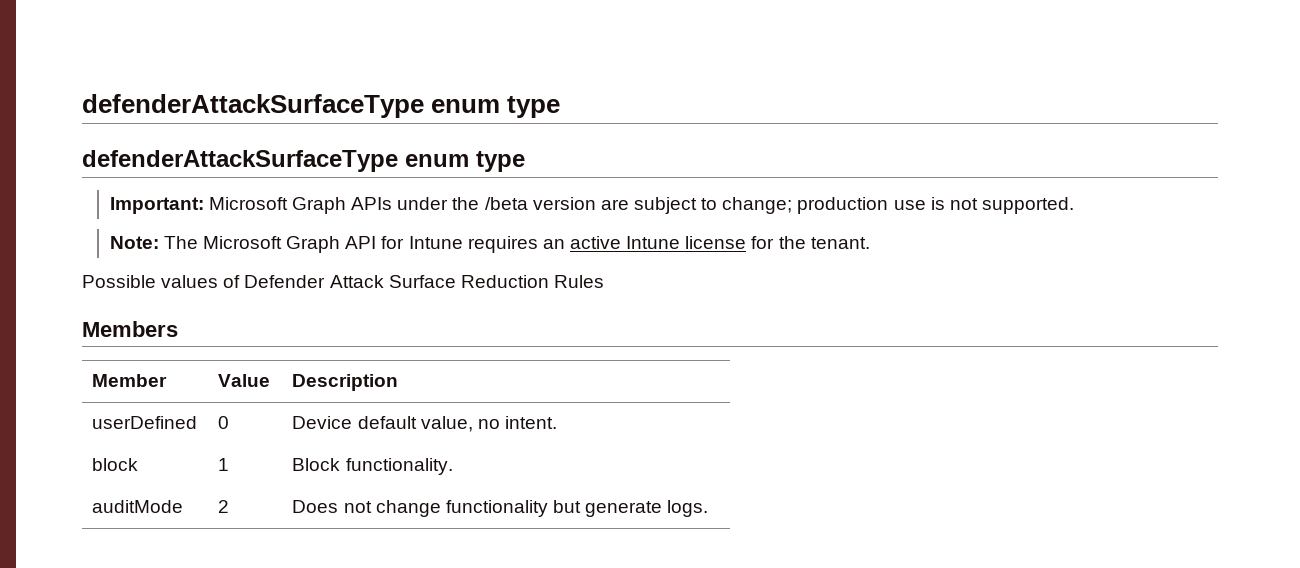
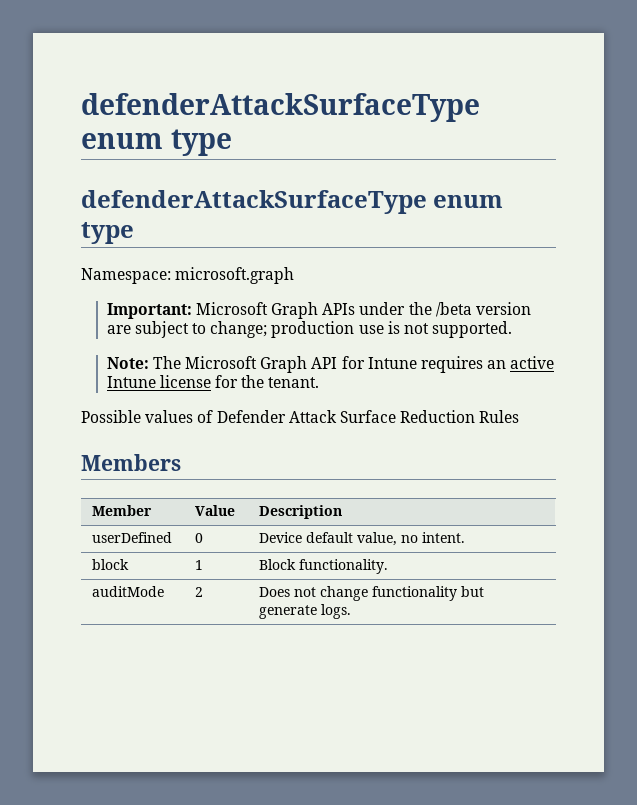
(525, 161) none -> [81,267,295,284] // Namespace: microsoft.graph

